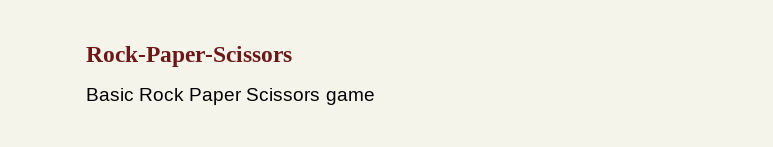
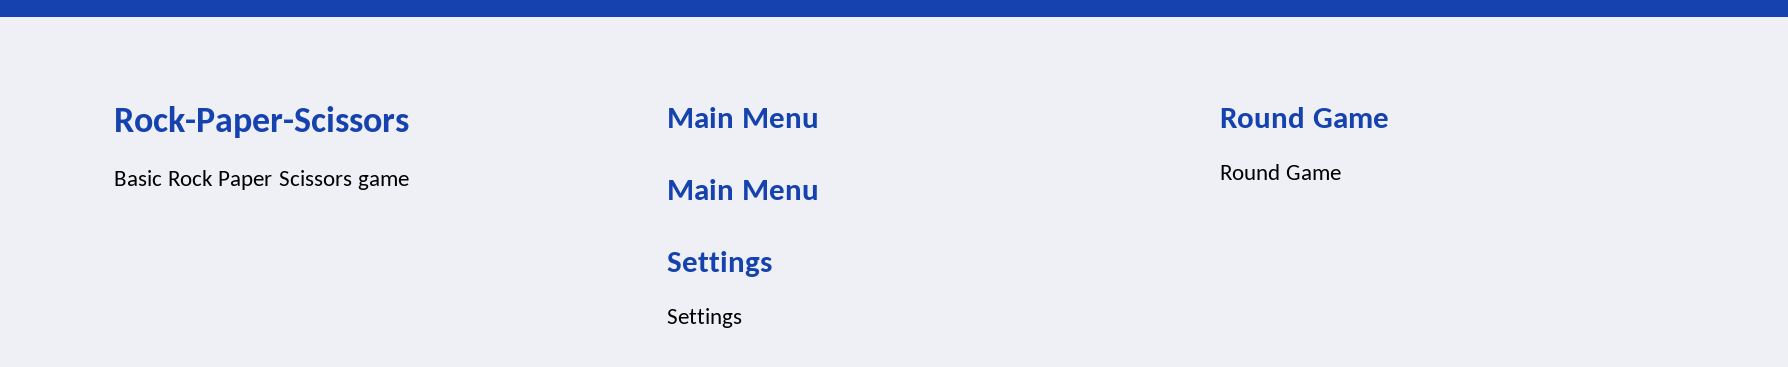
(375, 98) none -> [667,107,820,128] [667,179,820,200] [667,251,772,277] [667,308,742,328] [1220,107,1390,128] [1220,164,1342,180] // Main Menu // Main Menu // Settings // Settings // Round Game // Round Game

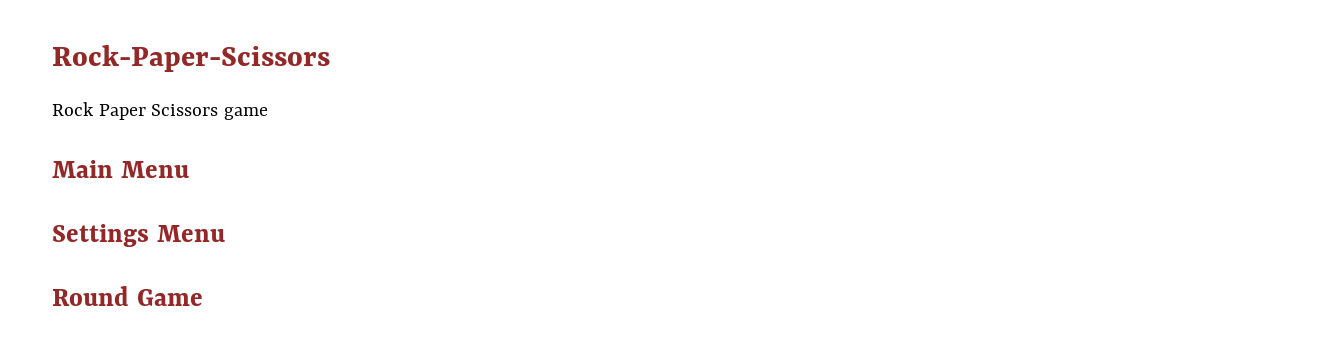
[114,170,162,186] Basic -> (330, 58) none
[667,179,820,200] [667,251,772,277] [667,308,742,328] [1220,107,1390,128] [1220,164,1342,180] Main Menu // Settings // Settings // Round Game // Round Game -> [52,224,225,247] [52,286,203,306] Settings Menu // Round Game

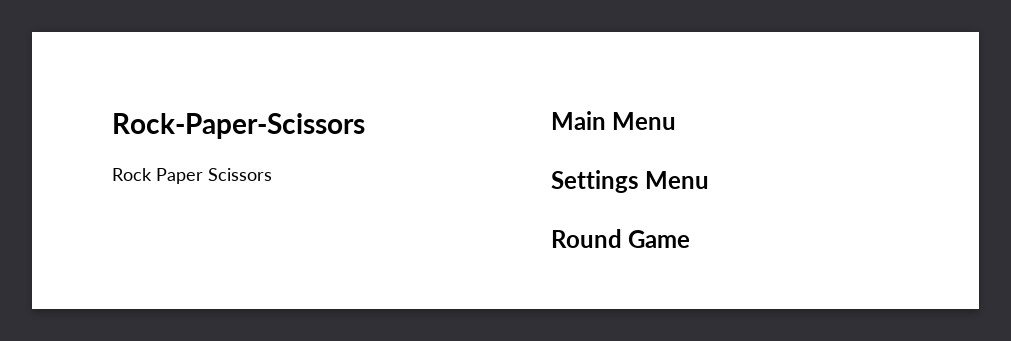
[224,107,269,120] game -> (272, 174) none

